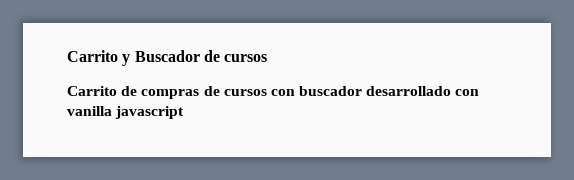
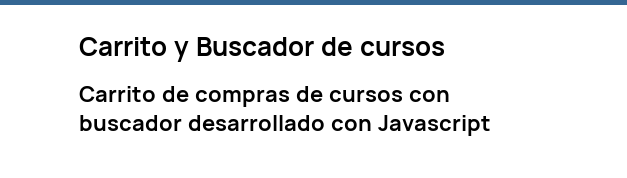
[67,106,185,119] vanilla javascript -> [377,115,491,136] Javascript

